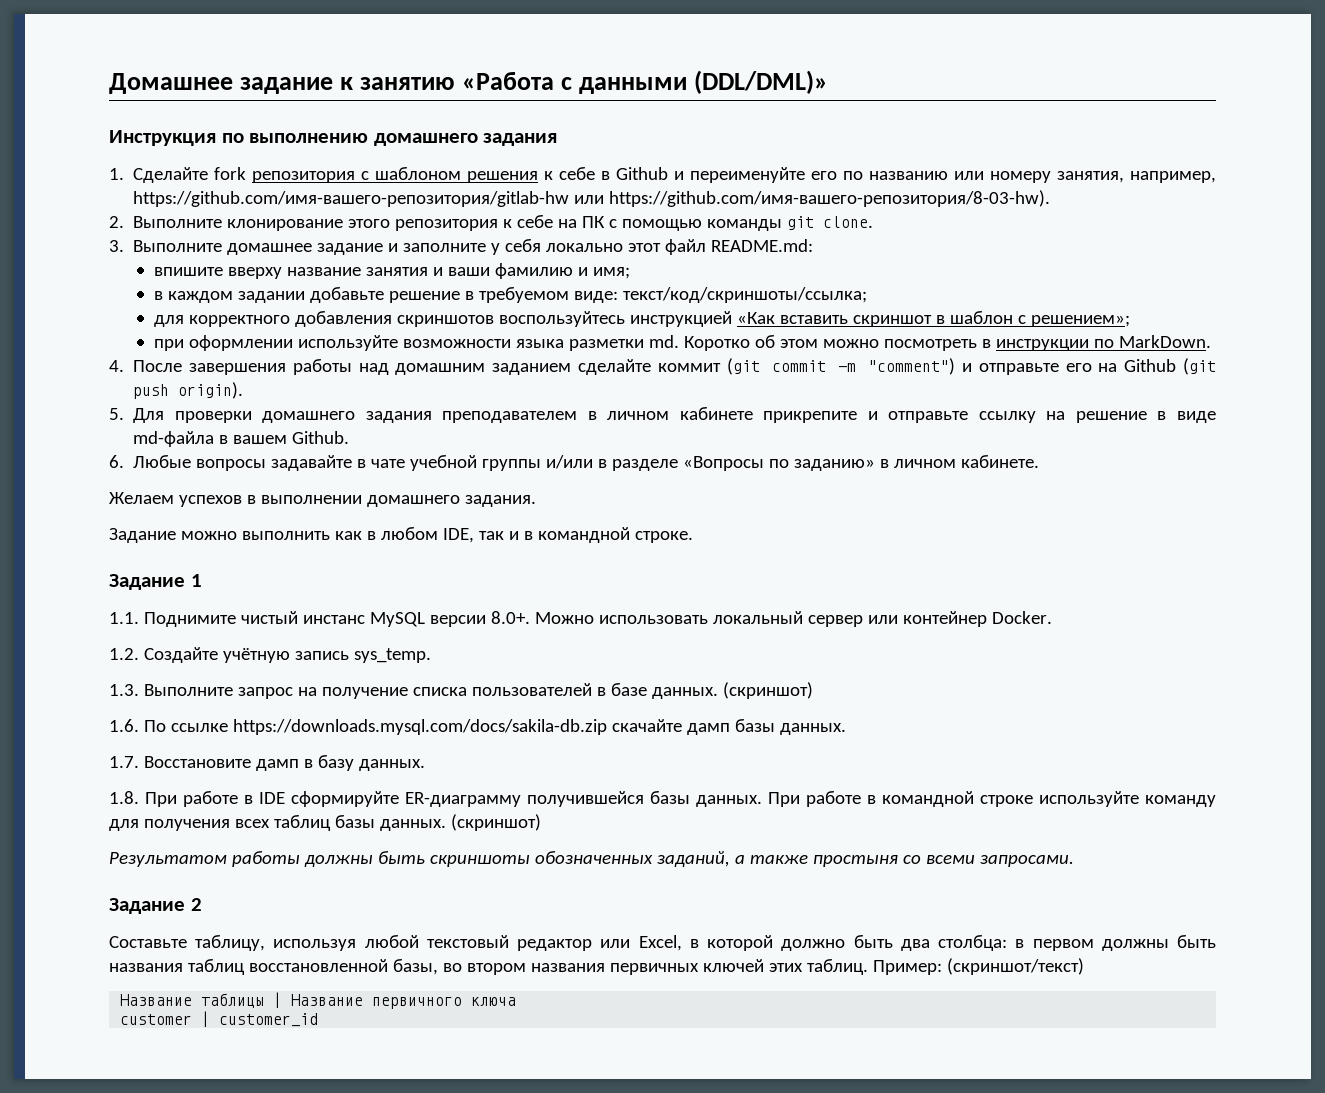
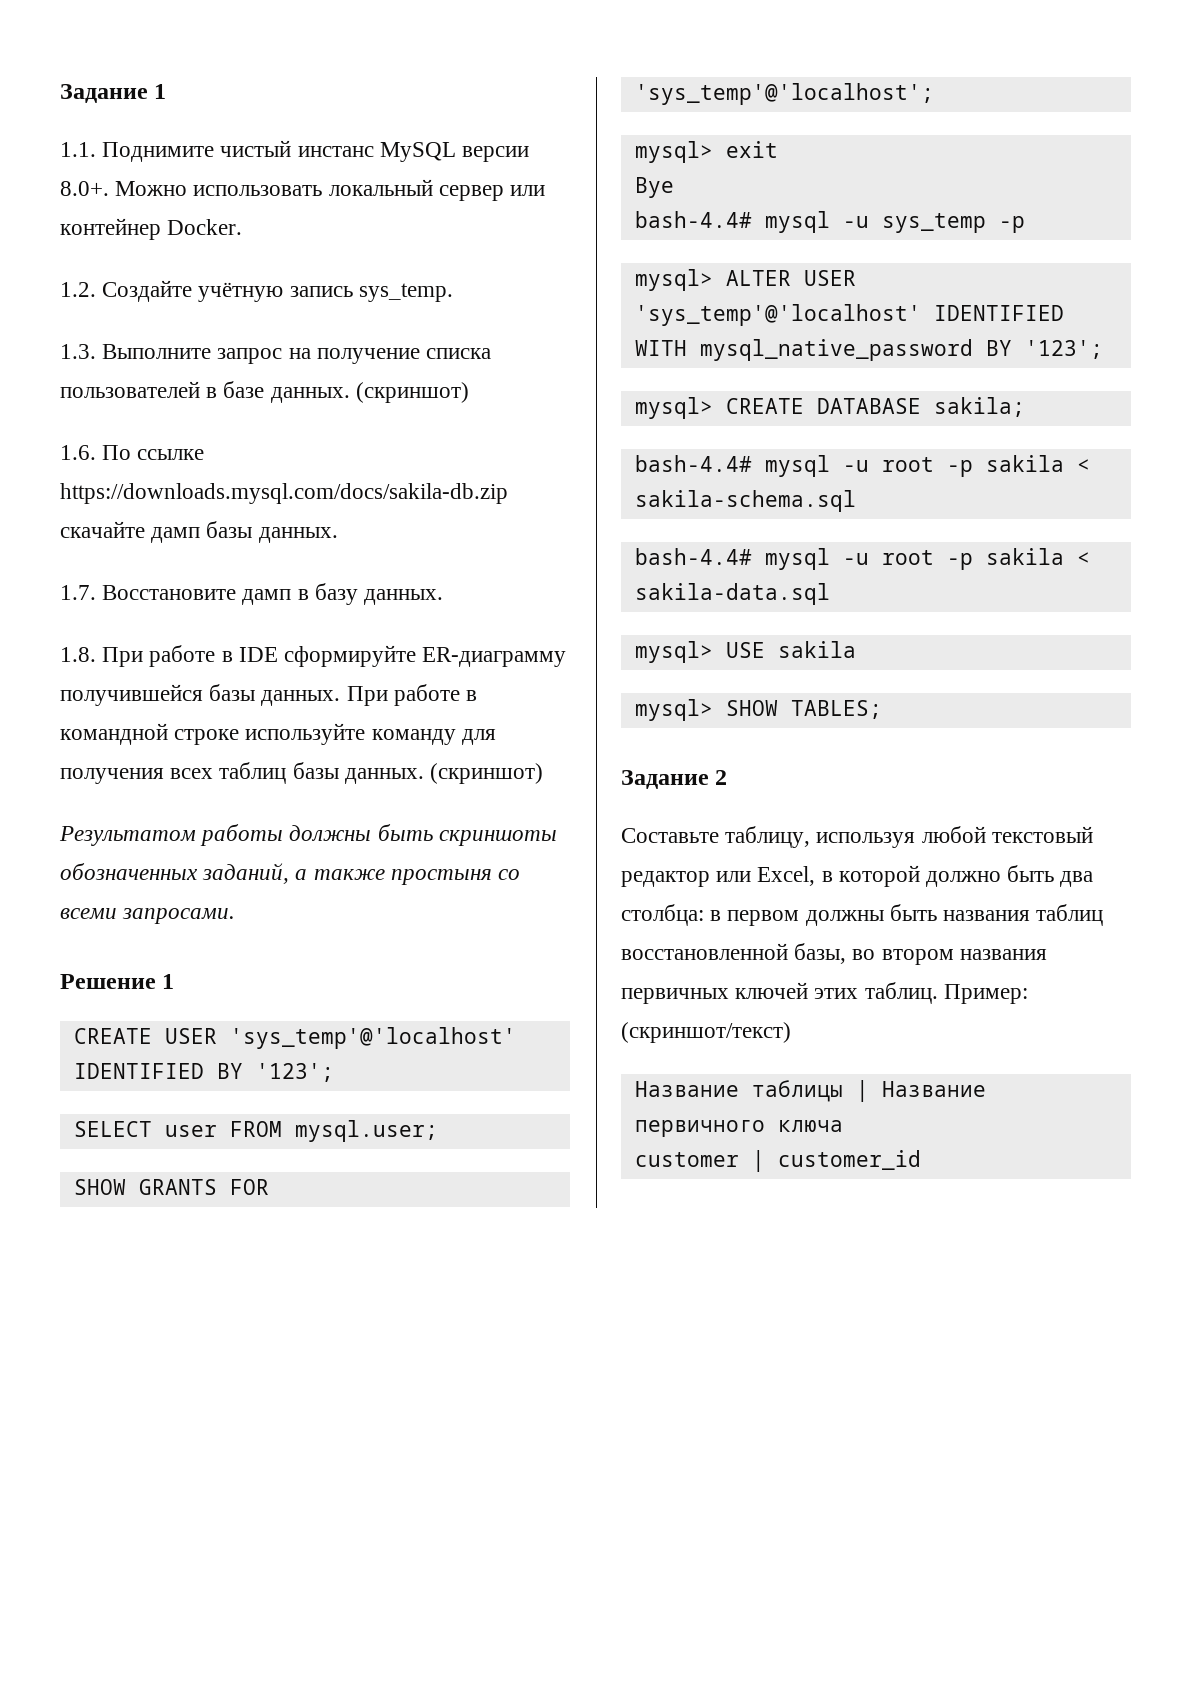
[109,70,829,94] [109,130,558,146] [109,167,1216,183] [133,190,1051,207] [109,215,874,231] [109,239,814,255] [153,263,630,279] [153,287,867,303] [153,311,1130,327] [153,335,1211,351] [109,358,1216,375] [133,382,244,399] [109,407,1216,423] [133,431,350,447] [109,455,1040,471] [109,492,536,507] [109,527,693,543] Домашнее задание к занятию «Работа с данными (DDL/DML)» // Инструкция по выполнению домашнего задания // 1. Сделайте fork репозитория c шаблоном решения к себе в Github и переименуйте его по названию или номеру занятия, например, https://github.com/имя-вашего-репозитория/gitlab-hw или https://github.com/имя-вашего-репозитория/8-03-hw). // 2. Выполните клонирование этого репозитория к себе на ПК с помощью команды git clone. // 3. Выполните домашнее задание и заполните у себя локально этот файл README.md: // впишите вверху название занятия и ваши фамилию и имя; // в каждом задании добавьте решение в требуемом виде: текст/код/скриншоты/ссылка; // для корректного добавления скриншотов воспользуйтесь инструкцией «Как вставить скриншот в шаблон с решением»; // при оформлении используйте возможности языка разметки md. Коротко об этом можно посмотреть в инструкции по MarkDown. // 4. После завершения работы над домашним заданием сделайте коммит (git commit -m "comment") и отправьте его на Github (git push origin). // 5. Для проверки домашнего задания преподавателем в личном кабинете прикрепите и отправьте ссылку на решение в виде md-файла в вашем Github. // 6. Любые вопросы задавайте в чате учебной группы и/или в разделе «Вопросы по заданию» в личном кабинете. // Желаем успехов в выполнении домашнего задания. // Задание можно выполнить как в любом IDE, так и в командной строке. // -> (60, 93) none
(1074, 861) none -> [60,974,175,989] [73,1027,516,1049] [73,1063,334,1082] [73,1120,438,1142] [73,1179,269,1195] [634,83,934,105] [634,141,778,163] [634,177,674,198] [634,211,1025,233] [634,269,856,291] [634,304,1064,326] [634,339,1103,361] [634,397,1025,419] [634,455,1090,477] [634,490,856,512] [634,548,1090,570] [634,583,830,605] [634,641,856,663] [634,699,882,721] // Решение 1 // CREATE USER 'sys_temp'@'localhost' IDENTIFIED BY '123'; // SELECT user FROM mysql.user; // SHOW GRANTS FOR 'sys_temp'@'localhost'; // mysql> exit // Bye // bash-4.4# mysql -u sys_temp -p // mysql> ALTER USER 'sys_temp'@'localhost' IDENTIFIED WITH mysql_native_password BY '123'; // mysql> CREATE DATABASE sakila; // bash-4.4# mysql -u root -p sakila < sakila-schema.sql // bash-4.4# mysql -u root -p sakila < sakila-data.sql // mysql> USE sakila // mysql> SHOW TABLES;

